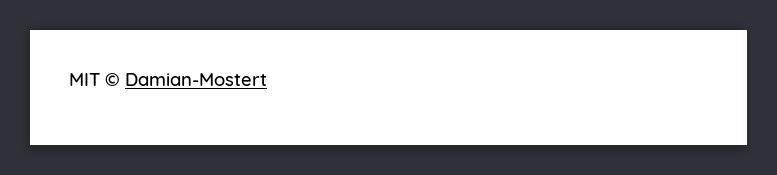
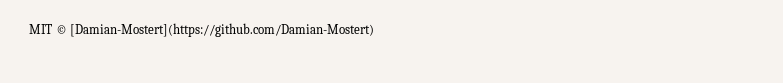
[125,73,267,86] Damian-Mostert -> [70,23,375,37] [Damian-Mostert](https://github.com/Damian-Mostert)

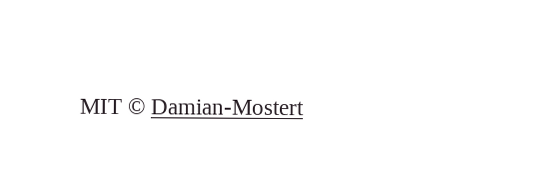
[70,23,375,37] [Damian-Mostert](https://github.com/Damian-Mostert) -> [150,99,305,116] Damian-Mostert

